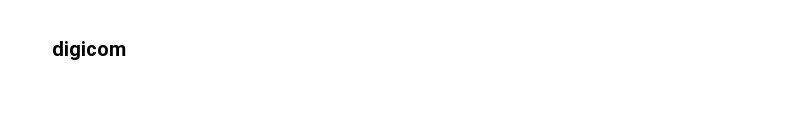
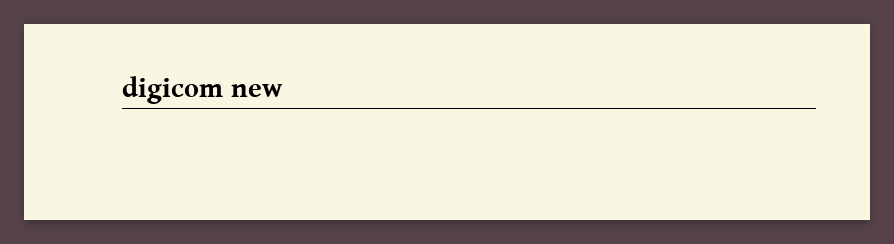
(126, 50) none -> [230,84,283,97] new

